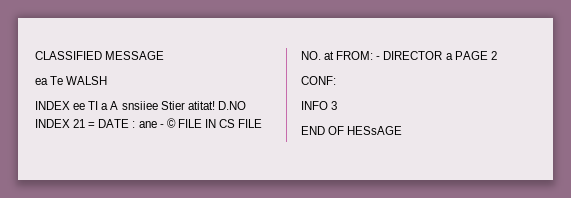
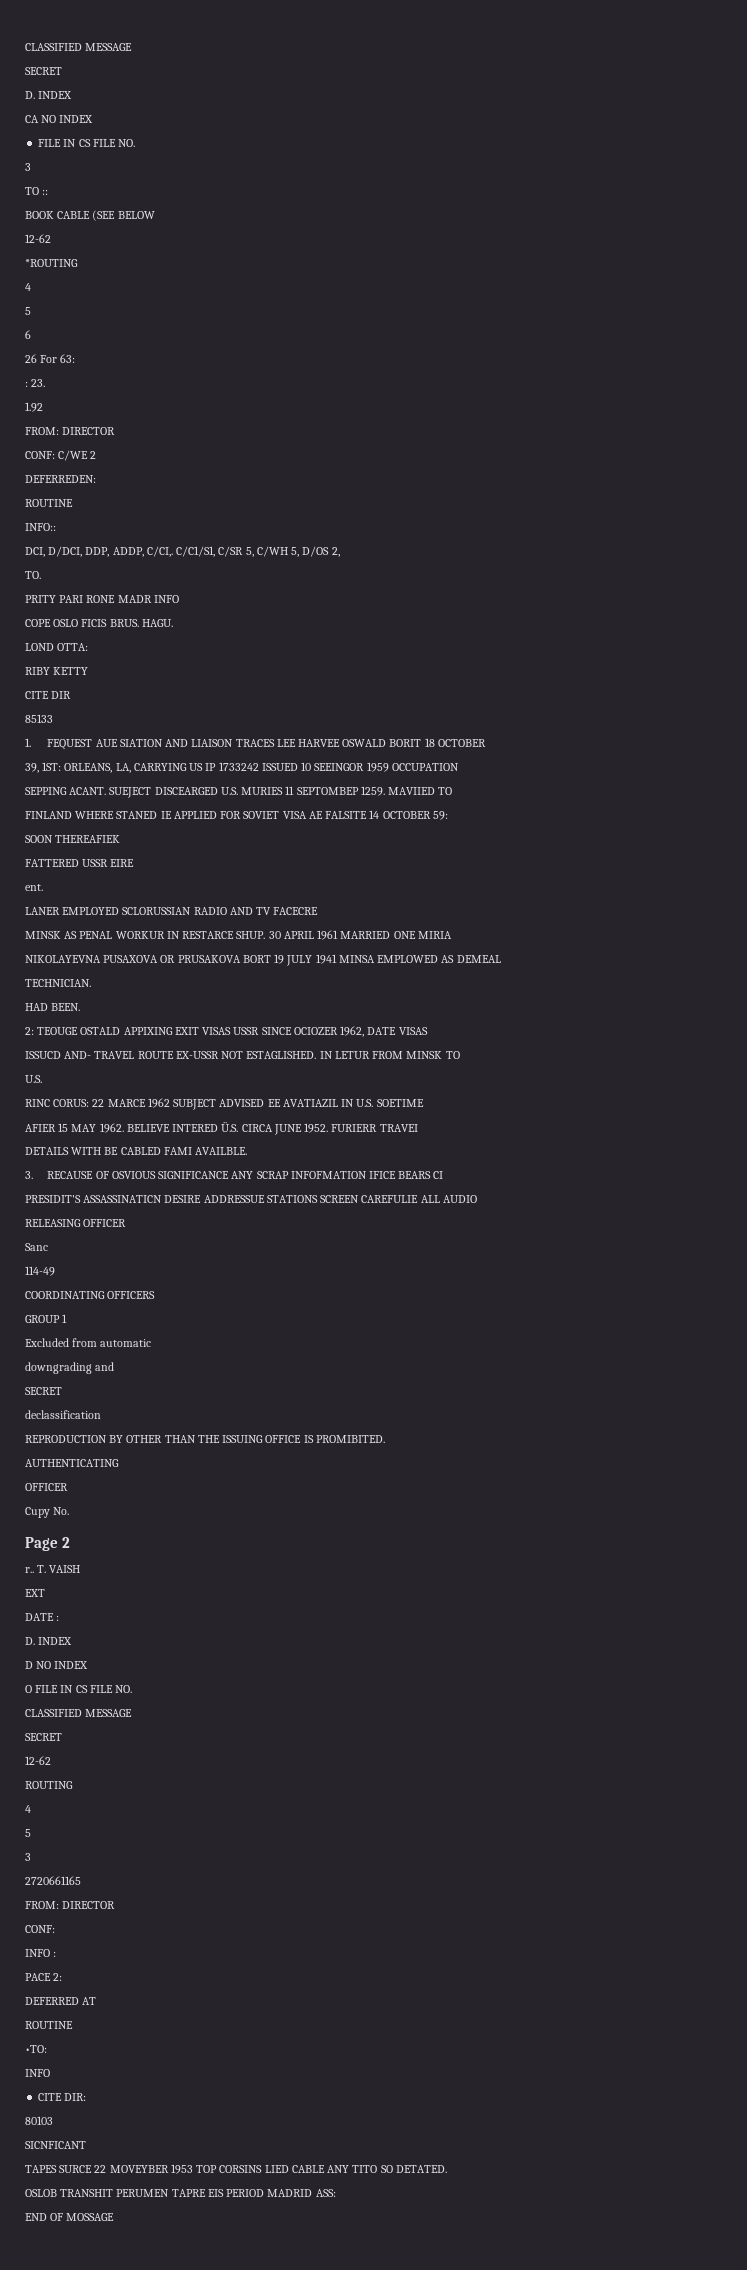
[35,51,165,60] [35,76,108,85] [35,101,246,110] [35,118,263,128] [301,51,497,60] [301,76,336,85] [301,101,338,110] CLASSIFIED MESSAGE // ea Te WALSH // INDEX ee TI a A snsiiee Stier atitat! D.NO INDEX 21 = DATE : ane - © FILE IN CS FILE NO. at FROM: - DIRECTOR a PAGE 2 // CONF: // INFO 3 -> [25,43,133,51] [25,67,62,75] [25,91,73,99] [25,115,94,123] [38,139,136,147] [25,163,31,171] [25,187,49,195] [25,210,155,221] [25,234,51,243] [25,259,78,267] [25,283,31,291] [25,307,31,315] [25,330,31,339] [25,354,76,363] [25,379,46,387] [25,402,43,412] [25,427,116,435] [25,450,97,461] [25,475,96,483] [25,499,73,507] [25,523,56,531] [25,546,340,557] [25,571,41,579] [25,595,179,603] [25,619,173,627] [25,643,89,651] [25,667,89,675] [25,691,72,699] [25,714,53,723] [25,738,486,750] [25,762,459,773] [25,786,453,798] [25,810,448,820] [25,835,121,843] [25,859,135,867] [25,884,43,891] [25,907,319,915] [25,930,452,940] [25,954,501,966] [25,979,91,987] [25,1003,81,1011] [25,1026,428,1037] [25,1051,460,1059] [25,1075,42,1083] [25,1098,424,1110] [25,1121,418,1135] [25,1147,248,1155] [25,1171,444,1179] [25,1195,477,1203] [25,1219,127,1227] [25,1243,48,1251] [25,1266,55,1276] [25,1291,156,1299] [25,1314,68,1323] [25,1338,152,1347] [25,1362,115,1374] [25,1387,62,1395] [25,1410,101,1419] [25,1435,385,1443] [25,1459,119,1467] [25,1483,68,1491] [25,1507,70,1518] [25,1537,71,1551] [25,1565,81,1573] [25,1589,45,1597] [25,1613,60,1621] [25,1637,73,1645] [25,1661,89,1669] [25,1685,133,1693] [25,1709,133,1717] [25,1733,62,1741] [25,1756,51,1765] [25,1781,73,1789] [25,1805,31,1813] [25,1829,31,1837] [25,1853,31,1861] [25,1876,81,1885] [25,1901,116,1909] [25,1925,55,1933] [25,1949,57,1957] [25,1973,63,1981] [25,1997,97,2005] [25,2021,73,2029] [25,2045,47,2053] [25,2069,50,2077] [38,2093,87,2101] [25,2116,53,2125] [25,2141,86,2149] [25,2164,447,2174] [25,2189,336,2197] CLASSIFIED MESSAGE // SECRET // D. INDEX // CA NO INDEX // FILE IN CS FILE NO. // 3 // TO :: // BOOK CABLE (SEE BELOW // 12-62 // *ROUTING // 4 // 5 // 6 // 26 For 63: // : 23. // 1.92 // FROM: DIRECTOR // CONF: C/WE 2 // DEFERREDEN: // ROUTINE // INFO:: // DCI, D/DCI, DDP, ADDP, C/CI,. C/C1/S1, C/SR 5, C/WH 5, D/OS 2, // TO. // PRITY PARI RONE MADR INFO // COPE OSLO FICIS BRUS. HAGU. // LOND OTTA: // RIBY KETTY // CITE DIR // 85133 // 1. FEQUEST AUE SIATION AND LIAISON TRACES LEE HARVEE OSWALD BORIT 18 OCTOBER // 39, 1ST: ORLEANS, LA, CARRYING US IP 1733242 ISSUED 10 SEEINGOR 1959 OCCUPATION // SEPPING ACANT. SUEJECT DISCEARGED U.S. MURIES 11 SEPTOMBEP 1259. MAVIIED TO // FINLAND WHERE STANED IE APPLIED FOR SOVIET VISA AE FALSITE 14 OCTOBER 59: // SOON THEREAFIEK // FATTERED USSR EIRE // ent. // LANER EMPLOYED SCLORUSSIAN RADIO AND TV FACECRE // MINSK AS PENAL WORKUR IN RESTARCE SHUP. 30 APRIL 1961 MARRIED ONE MIRIA // NIKOLAYEVNA PUSAXOVA OR PRUSAKOVA BORT 19 JULY 1941 MINSA EMPLOWED AS DEMEAL // TECHNICIAN. // HAD BEEN. // 2: TEOUGE OSTALD APPIXING EXIT VISAS USSR SINCE OCIOZER 1962, DATE VISAS // ISSUCD AND- TRAVEL ROUTE EX-USSR NOT ESTAGLISHED. IN LETUR FROM MINSK TO // U.S. // RINC CORUS: 22 MARCE 1962 SUBJECT ADVISED EE AVATIAZIL IN U.S. SOETIME // AFIER 15 MAY 1962. BELIEVE INTERED Ü.S. CIRCA JUNE 1952. FURIERR TRAVEI // DETAILS WITH BE CABLED FAMI AVAILBLE. // 3. RECAUSE OF OSVIOUS SIGNIFICANCE ANY SCRAP INFOFMATION IFICE BEARS CI // PRESIDIT'S ASSASSINATICN DESIRE ADDRESSUE STATIONS SCREEN CAREFULIE ALL AUDIO // RELEASING OFFICER // Sanc // 114-49 // COORDINATING OFFICERS // GROUP 1 // Excluded from automatic // downgrading and // SECRET // declassification // REPRODUCTION BY OTHER THAN THE ISSUING OFFICE IS PROMIBITED. // AUTHENTICATING // OFFICER // Cupy No. // Page 2 // r.. T. VAISH // EXT // DATE : // D. INDEX // D NO INDEX // O FILE IN CS FILE NO. // CLASSIFIED MESSAGE // SECRET // 12-62 // ROUTING // 4 // 5 // 3 // 2720661165 // FROM: DIRECTOR // CONF: // INFO : // PACE 2: // DEFERRED AT // ROUTINE // •TO: // INFO // CITE DIR: // 80103 // SICNFICANT // TAPES SURCE 22 MOVEYBER 1953 TOP CORSINS LIED CABLE ANY TITO SO DETATED. // OSLOB TRANSHIT PERUMEN TAPRE EIS PERIOD MADRID ASS:
[347,126,403,135] HESsAGE -> [66,2213,115,2221] MOSSAGE

